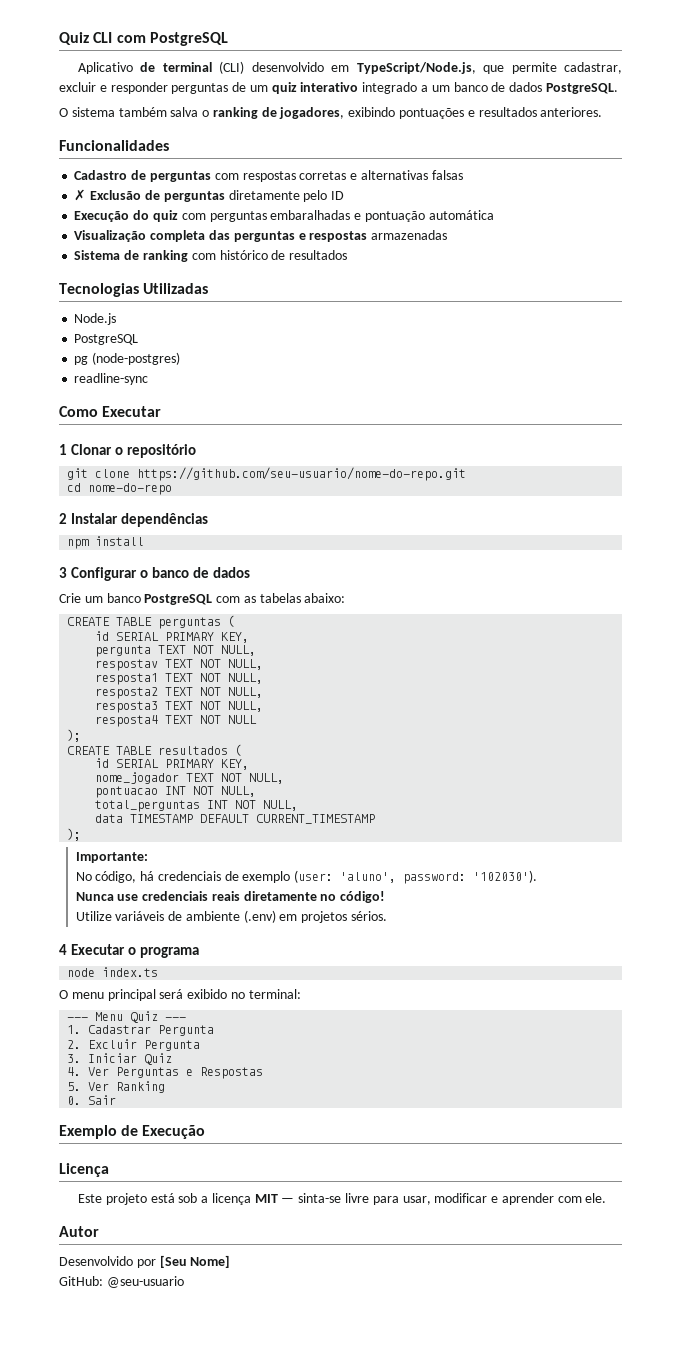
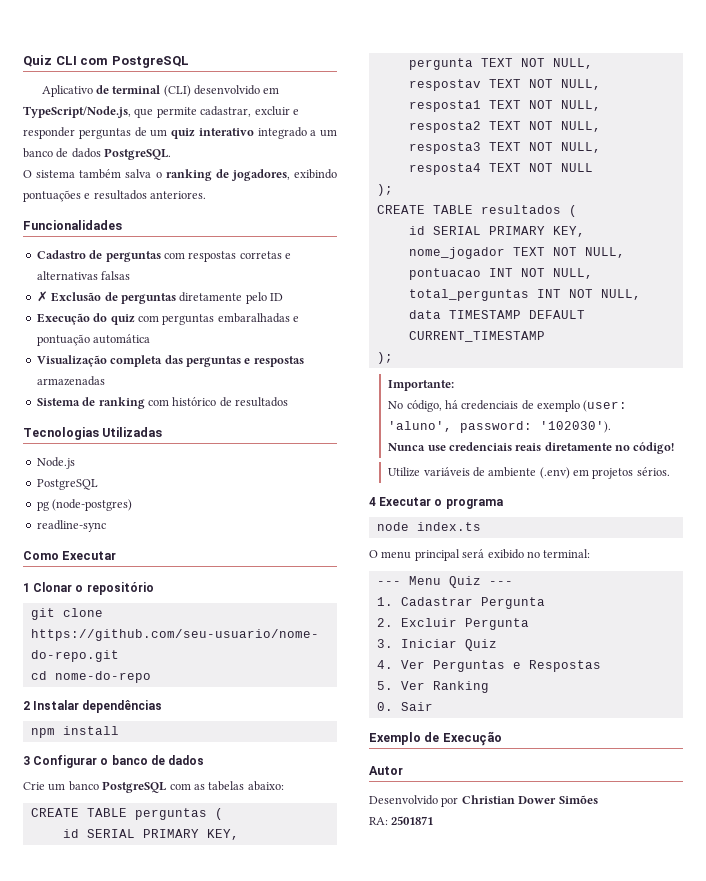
[59,1163,109,1177] [78,1193,607,1205] [59,1226,99,1237] [59,1255,231,1268] [59,1276,184,1288] Licença // Este projeto está sob a licença MIT — sinta-se livre para usar, modificar e aprender com ele. // Autor // Desenvolvido por [Seu Nome] // GitHub: @seu-usuario -> [369,766,403,775] [369,795,598,807] [369,816,434,825] Autor // Desenvolvido por Christian Dower Simões // RA: 2501871

